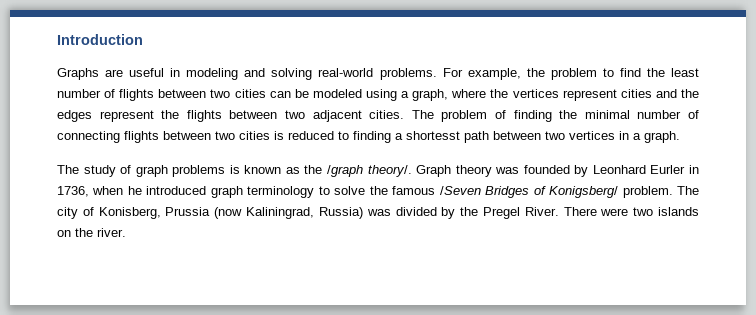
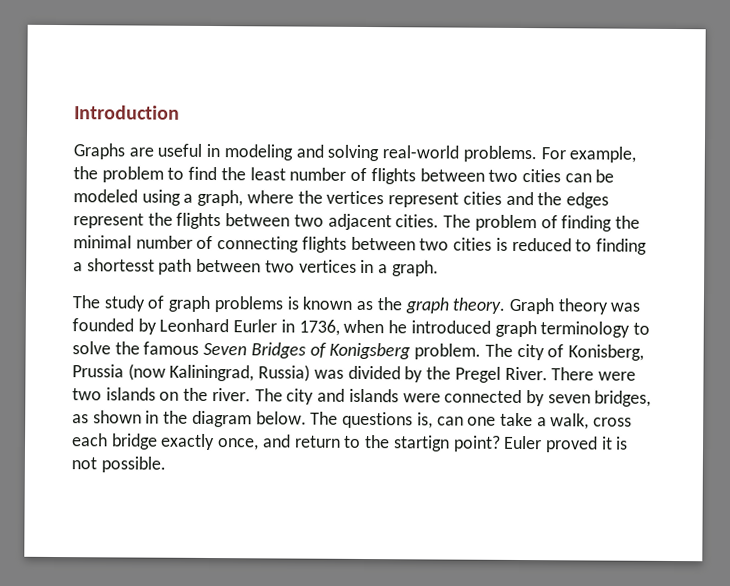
[326,165,412,177] /graph theory/. -> [404,297,506,314] graph theory.
[439,186,481,195] /Seven -> [203,342,248,356] Seven
[549,186,619,198] Konigsberg/ -> [329,342,412,360] Konigsberg
(126, 232) none -> [254,388,652,407] [72,410,633,430] [72,433,629,453] [71,456,166,473] The city and islands were connected by seven bridges, as shown in the diagram below. The questions is, can one take a walk, cross each bridge exactly once, and return to the startign point? Euler proved it is not possible.

